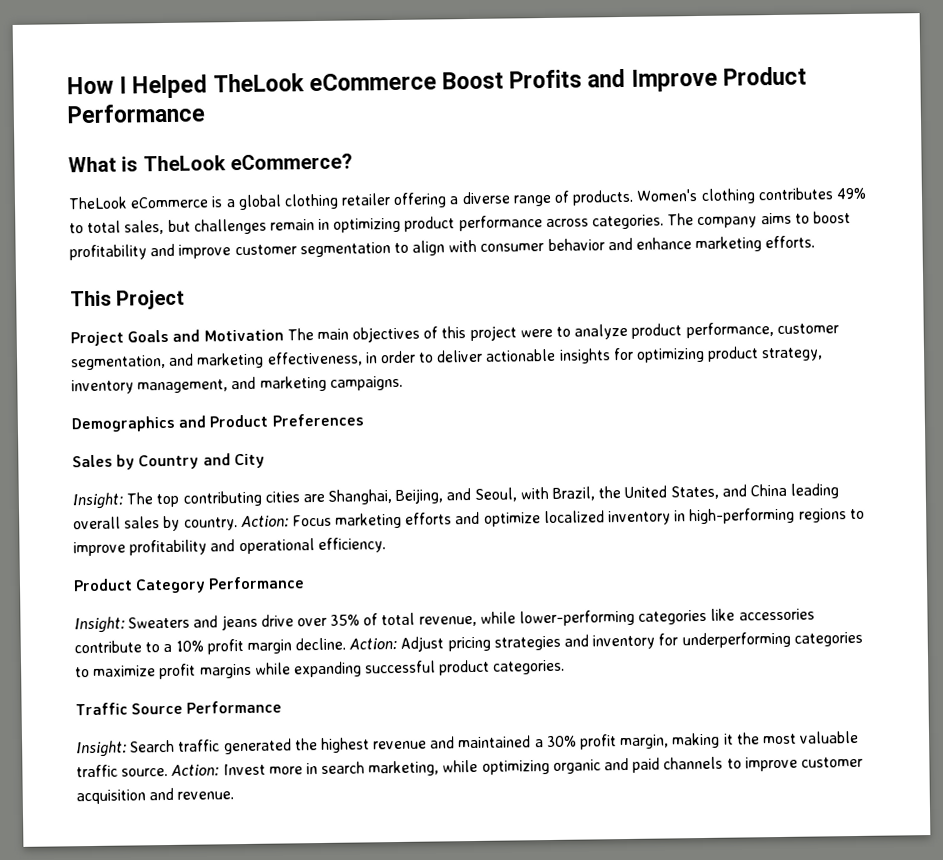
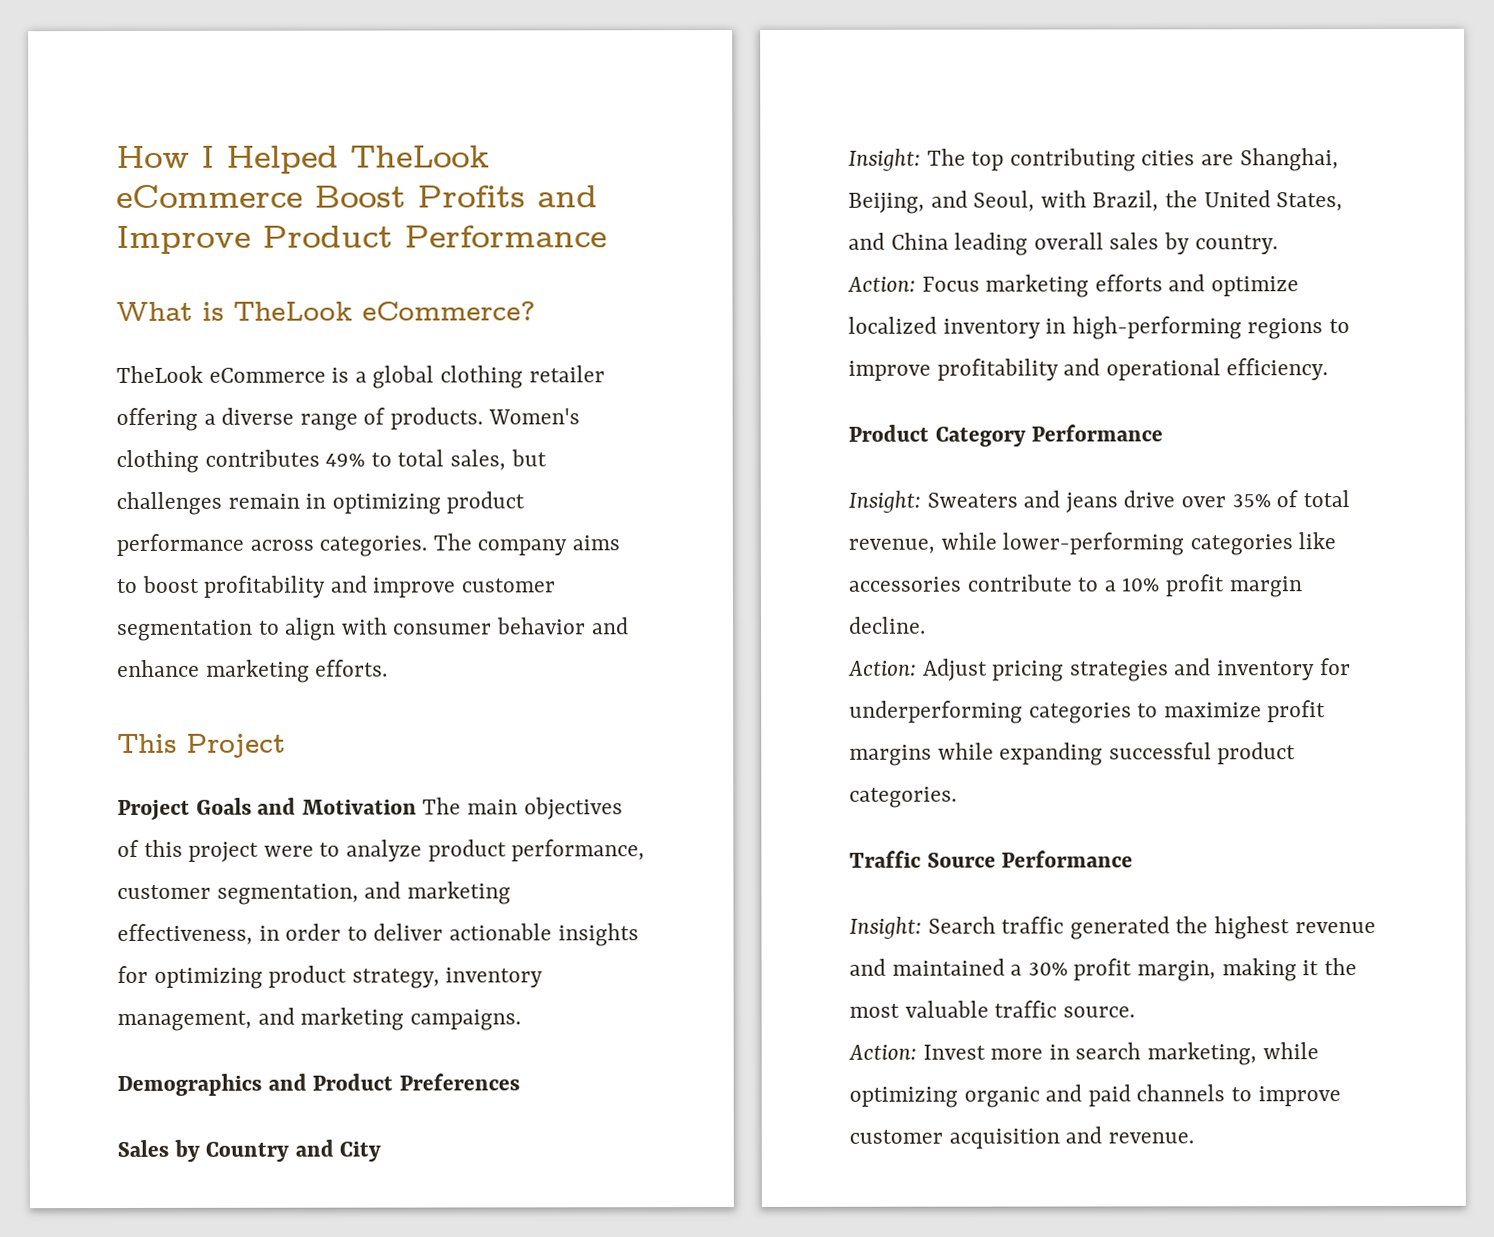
(238, 524) none -> (1278, 245) //
(347, 644) none -> (926, 625) //
(169, 772) none -> (1135, 1012) //

